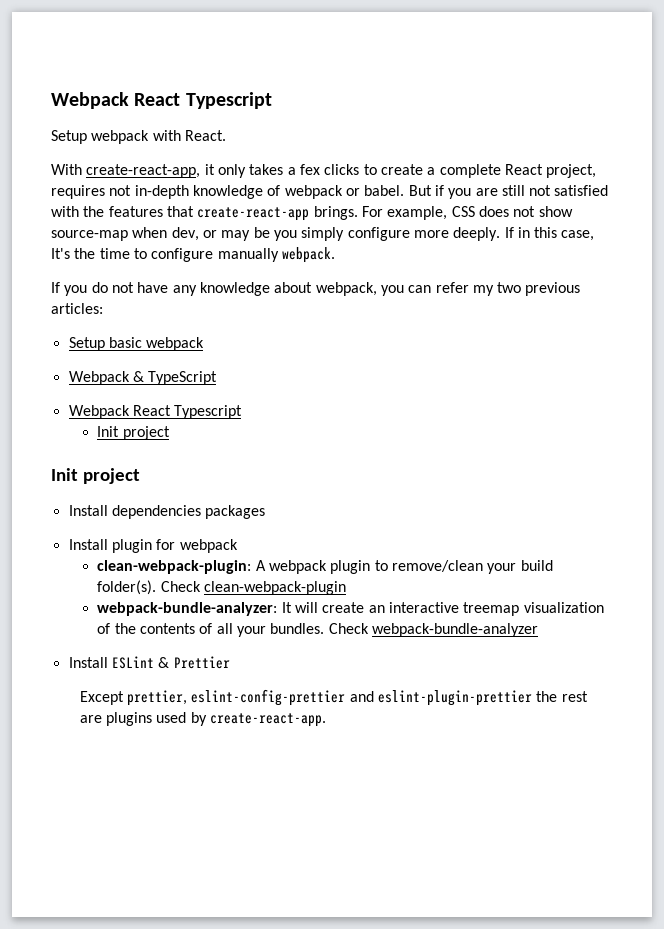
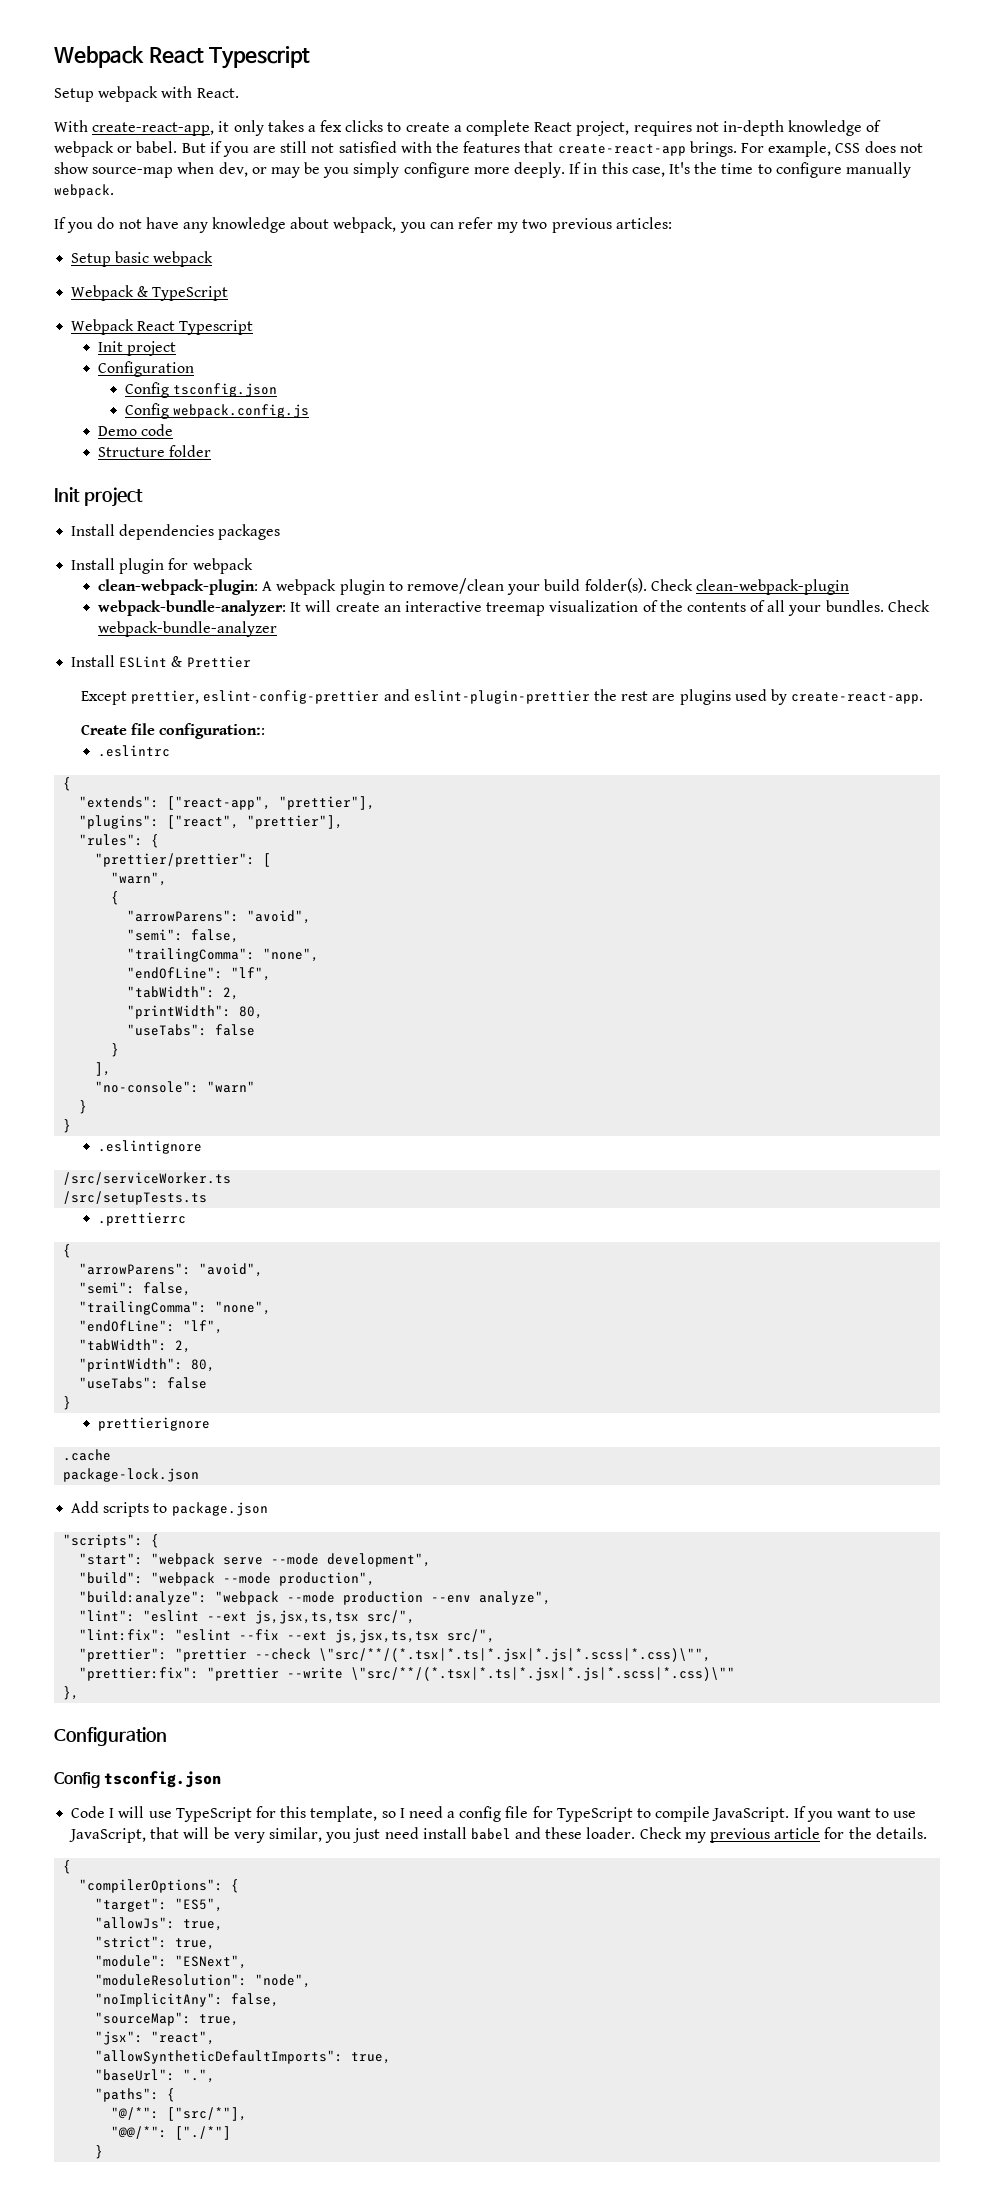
(170, 433) none -> [98,361,195,377] [125,382,278,398] [125,403,310,419] [98,424,174,436] [98,445,212,457] // Configuration // Config tsconfig.json // Config webpack.config.js // Demo code // Structure folder
(327, 720) none -> [81,723,266,739] [98,745,171,757] [63,777,72,791] [79,796,376,810] [79,815,344,829] [79,834,160,848] [95,853,272,867] [111,872,168,886] [111,891,120,905] [127,910,312,924] [127,929,240,943] [127,948,320,962] [127,967,272,981] [127,986,240,1000] [127,1005,264,1019] [127,1024,256,1036] [111,1043,120,1057] [95,1062,112,1076] [95,1081,256,1093] [79,1100,88,1114] [63,1119,72,1133] [98,1140,203,1154] [63,1172,232,1185] [63,1191,208,1205] [98,1212,187,1226] [63,1244,72,1258] [79,1263,264,1277] [79,1282,192,1296] [79,1301,272,1315] [79,1320,224,1334] [79,1339,192,1353] [79,1358,216,1372] [79,1377,208,1389] [63,1396,72,1410] [98,1417,211,1431] [63,1449,112,1461] [63,1468,200,1482] [71,1501,268,1517] [63,1534,160,1548] [79,1553,432,1567] [79,1572,376,1586] [79,1591,552,1605] [79,1610,416,1624] [79,1629,496,1643] [79,1648,712,1662] [79,1667,736,1681] [63,1686,80,1700] [54,1727,167,1746] [54,1771,222,1788] [71,1806,917,1822] [69,1827,927,1843] [63,1860,72,1874] [79,1879,240,1893] [95,1898,224,1912] [95,1917,224,1931] [95,1936,216,1950] [95,1955,248,1969] [95,1974,312,1988] [95,1993,280,2007] [95,2012,240,2026] [95,2031,216,2045] [95,2050,392,2064] [95,2069,216,2083] [95,2088,176,2102] [111,2107,248,2121] [111,2126,232,2140] [95,2145,104,2159] // Create file configuration:: // .eslintrc // { // "extends": ["react-app", "prettier"], // "plugins": ["react", "prettier"], // "rules": { // "prettier/prettier": [ // "warn", // { // "arrowParens": "avoid", // "semi": false, // "trailingComma": "none", // "endOfLine": "lf", // "tabWidth": 2, // "printWidth": 80, // "useTabs": false // } // ], // "no-console": "warn" // } // } // .eslintignore // /src/serviceWorker.ts // /src/setupTests.ts // .prettierrc // { // "arrowParens": "avoid", // "semi": false, // "trailingComma": "none", // "endOfLine": "lf", // "tabWidth": 2, // "printWidth": 80, // "useTabs": false // } // prettierignore // .cache // package-lock.json // Add scripts to package.json // "scripts": { // "start": "webpack serve --mode development", // "build": "webpack --mode production", // "build:analyze": "webpack --mode production --env analyze", // "lint": "eslint --ext js,jsx,ts,tsx src/", // "lint:fix": "eslint --fix --ext js,jsx,ts,tsx src/", // "prettier": "prettier --check \"src/**/(*.tsx|*.ts|*.jsx|*.js|*.scss|*.css)\"", // "prettier:fix": "prettier --write \"src/**/(*.tsx|*.ts|*.jsx|*.js|*.scss|*.css)\"" // }, // Configuration // Config tsconfig.json // Code I will use TypeScript for this template, so I need a config file for TypeScript to compile JavaScript. If you want to use JavaScript, that will be very similar, you just need install babel and these loader. Check my previous article for the details. // { // "compilerOptions": { // "target": "ES5", // "allowJs": true, // "strict": true, // "module": "ESNext", // "moduleResolution": "node", // "noImplicitAny": false, // "sourceMap": true, // "jsx": "react", // "allowSyntheticDefaultImports": true, // "baseUrl": ".", // "paths": { // "@/*": ["src/*"], // "@@/*": ["./*"] // }

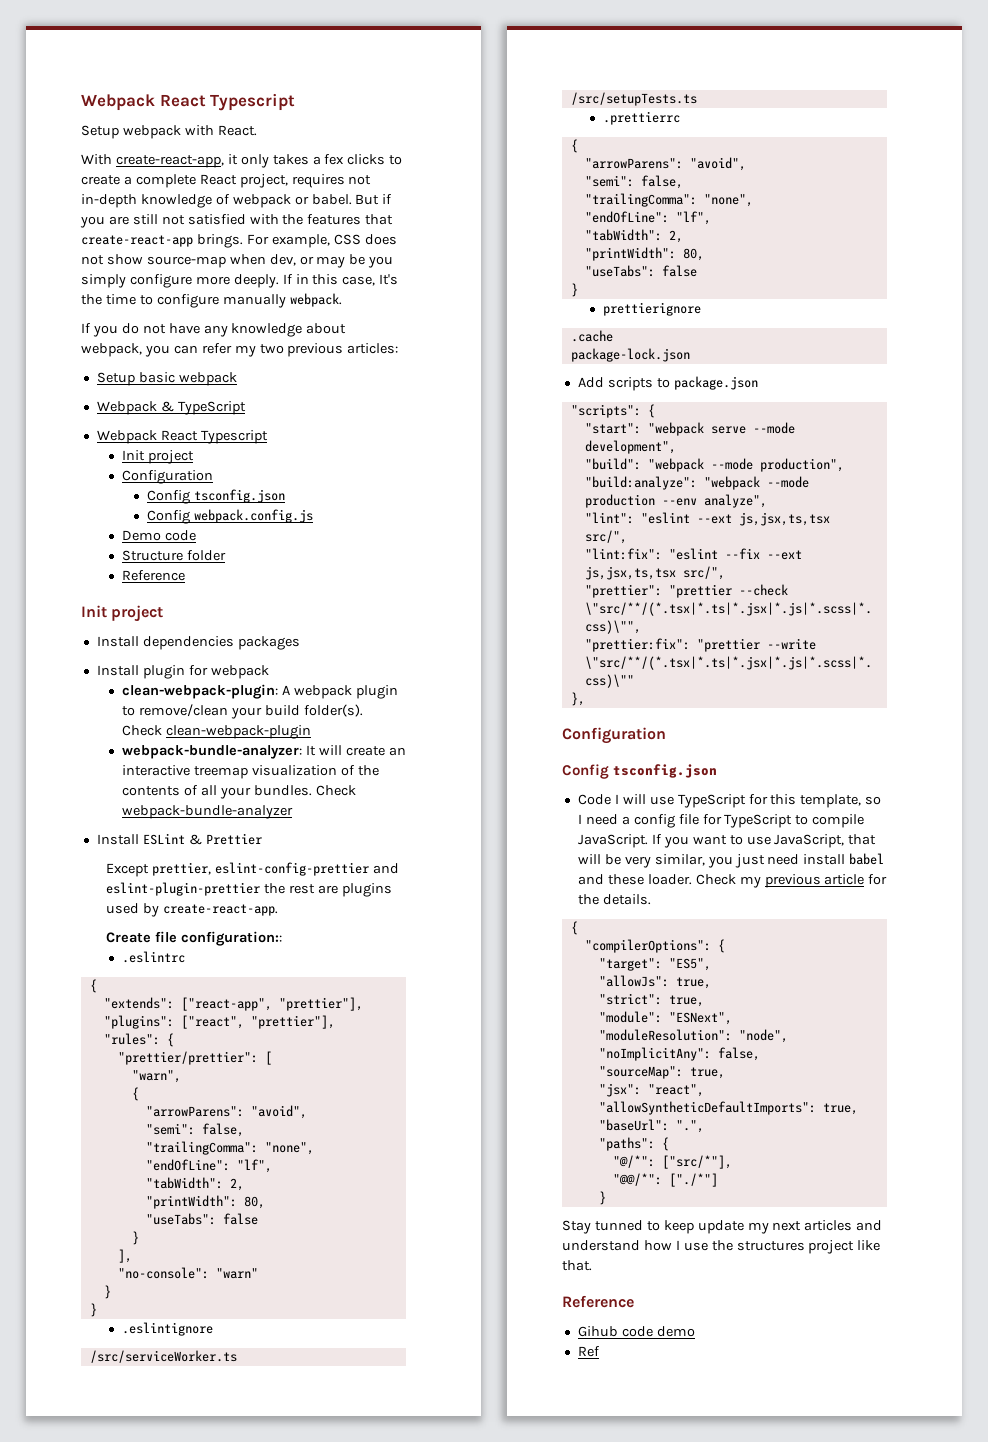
(212, 451) none -> [122,570,186,581] // Reference
(104, 2152) none -> [562,1220,883,1234] [562,1240,881,1254] [562,1260,592,1271] [562,1295,634,1308] [577,1326,695,1337] [577,1346,600,1357] // Stay tunned to keep update my next articles and understand how I use the structures project like that. // Reference // Gihub code demo // Ref

